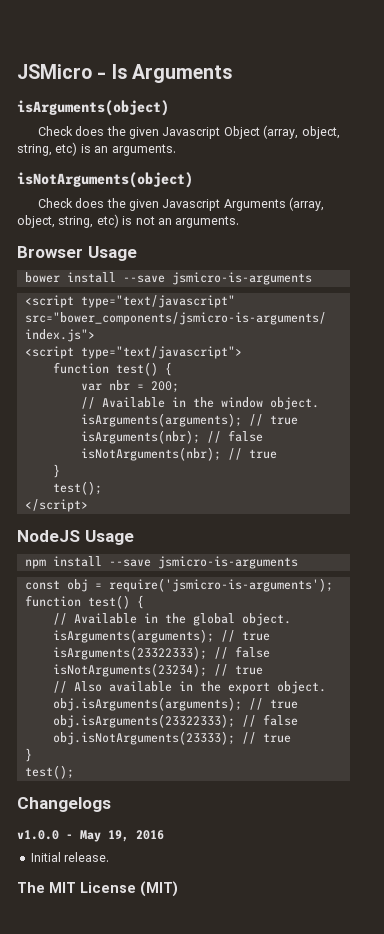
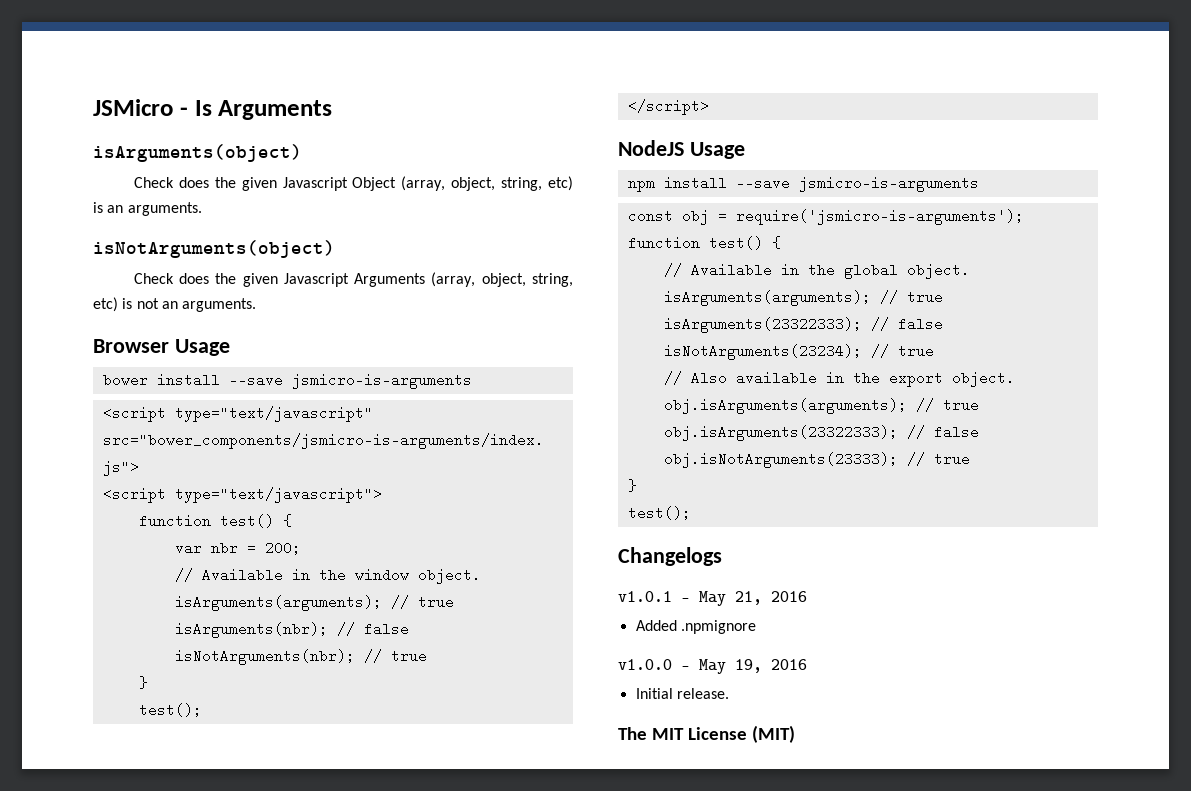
(111, 804) none -> [618,591,807,606] [635,620,756,634] // v1.0.1 - May 21, 2016 // Added .npmignore

